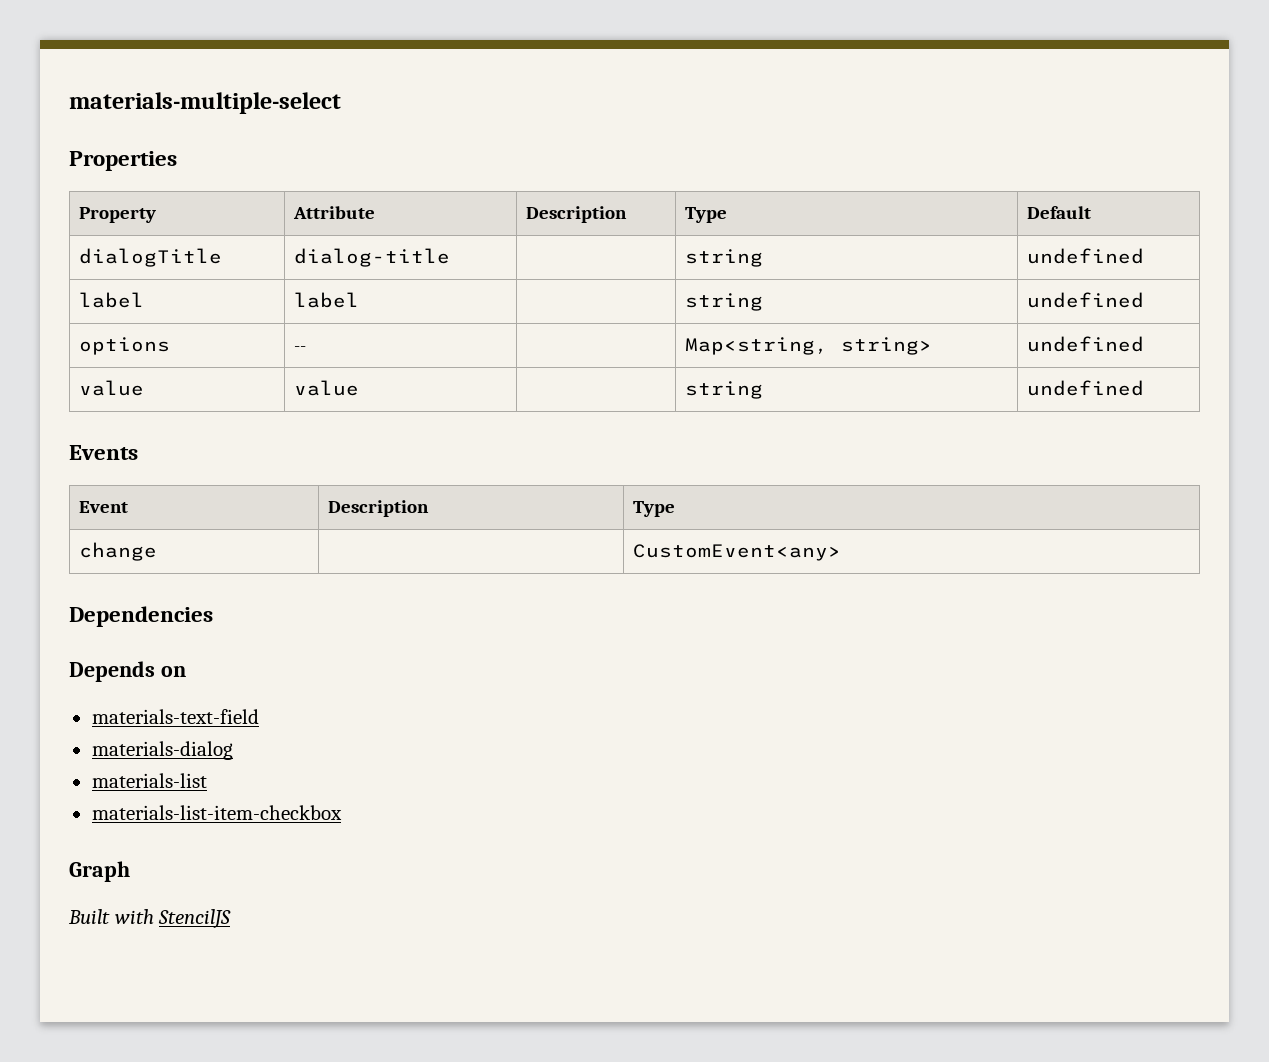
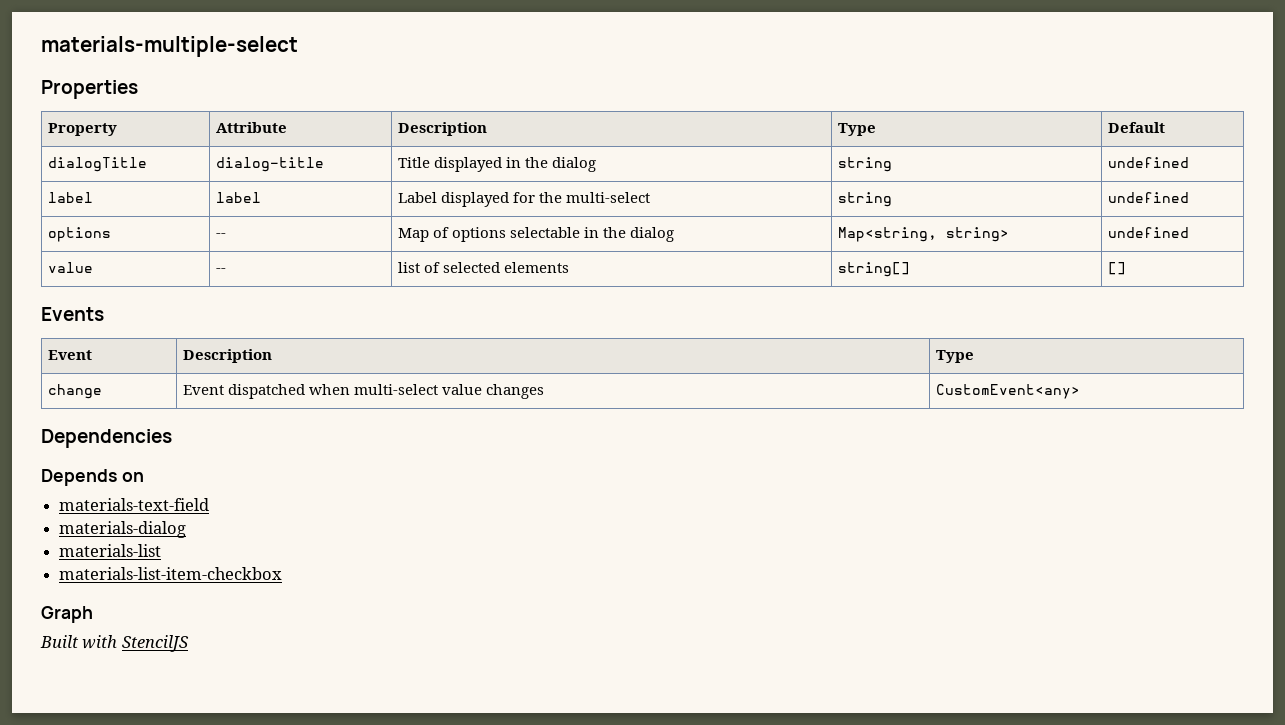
(451, 257) none -> [398,157,597,172] Title displayed in the dialog
(360, 300) none -> [398,192,651,207] Label displayed for the multi-select
[685,337,933,355] [1027,336,1145,352] [79,380,145,396] [294,380,360,396] [685,381,764,399] [1027,380,1145,396] | Map<string, string> | undefined // value | value | | string | undefined -> [398,227,675,242] [838,227,1010,242] [1108,227,1190,238] [48,262,94,273] [216,268,227,273] [398,262,570,273] [838,262,911,277] [1108,262,1127,275] Map of options selectable in the dialog | Map<string, string> | undefined // value | -- | list of selected elements | string[] | []
(158, 551) none -> [183,384,545,399] Event dispatched when multi-select value changes

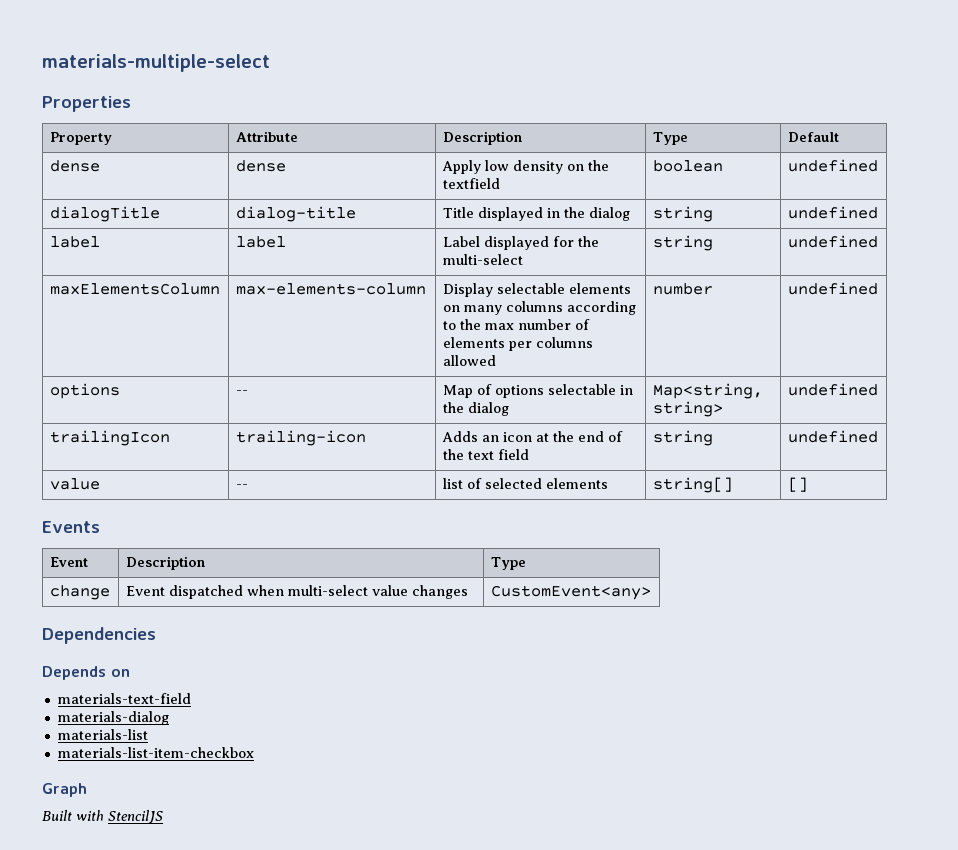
(1166, 127) none -> [49,160,100,172] [235,160,286,172] [441,160,609,174] [442,178,500,189] [652,160,723,172] [787,159,878,172] // dense | dense | Apply low density on the textfield | boolean | undefined
(1190, 197) none -> [49,283,220,295] [235,283,426,295] [442,283,631,297] [442,301,636,315] [442,319,590,330] [442,337,593,351] [442,355,496,366] [652,283,713,295] [787,282,878,295] // maxElementsColumn | max-elements-column | Display selectable elements on many columns according to the max number of elements per columns allowed | number | undefined
(1190, 232) none -> [49,430,170,446] [235,430,366,446] [441,431,623,442] [442,449,529,460] [652,430,713,446] [787,430,878,443] // trailingIcon | trailing-icon | Adds an icon at the end of the text field | string | undefined

